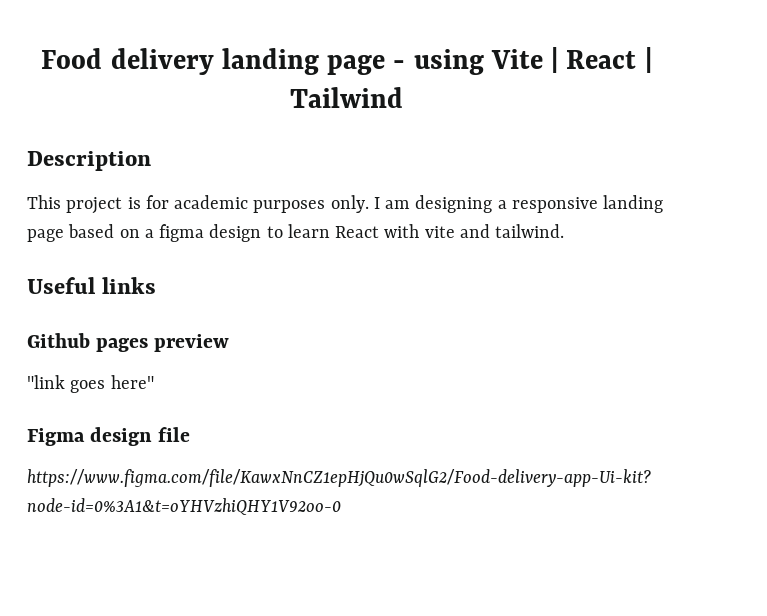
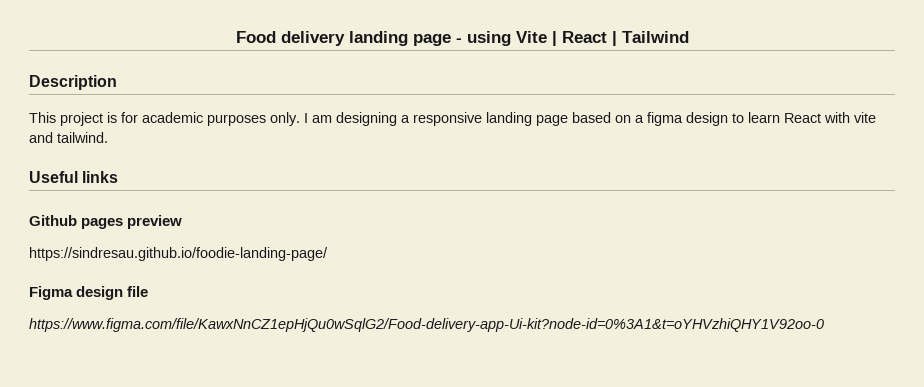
[27,375,154,393] "link goes here" -> [29,247,328,261] https://sindresau.github.io/foodie-landing-page/

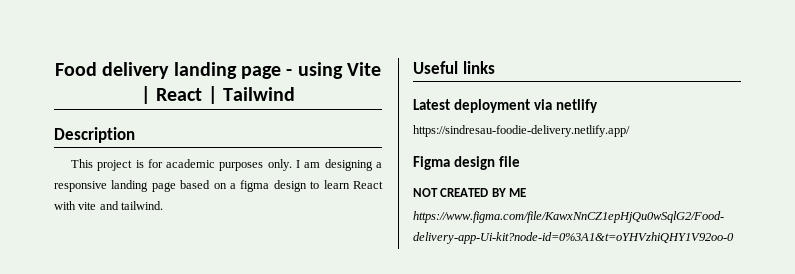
[29,215,183,229] [29,247,328,261] Github pages preview // https://sindresau.github.io/foodie-landing-page/ -> [413,99,598,113] [413,125,630,137] Latest deployment via netlify // https://sindresau-foodie-delivery.netlify.app/
(149, 291) none -> [413,188,527,197] // NOT CREATED BY ME

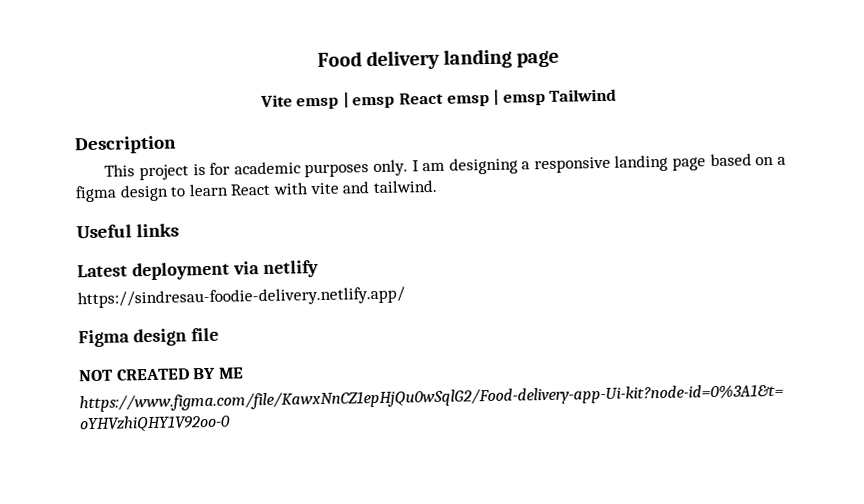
[286,62,381,79] [141,86,218,104] - using Vite | React | -> [259,89,546,110] // Vite emsp | emsp React emsp | emsp

